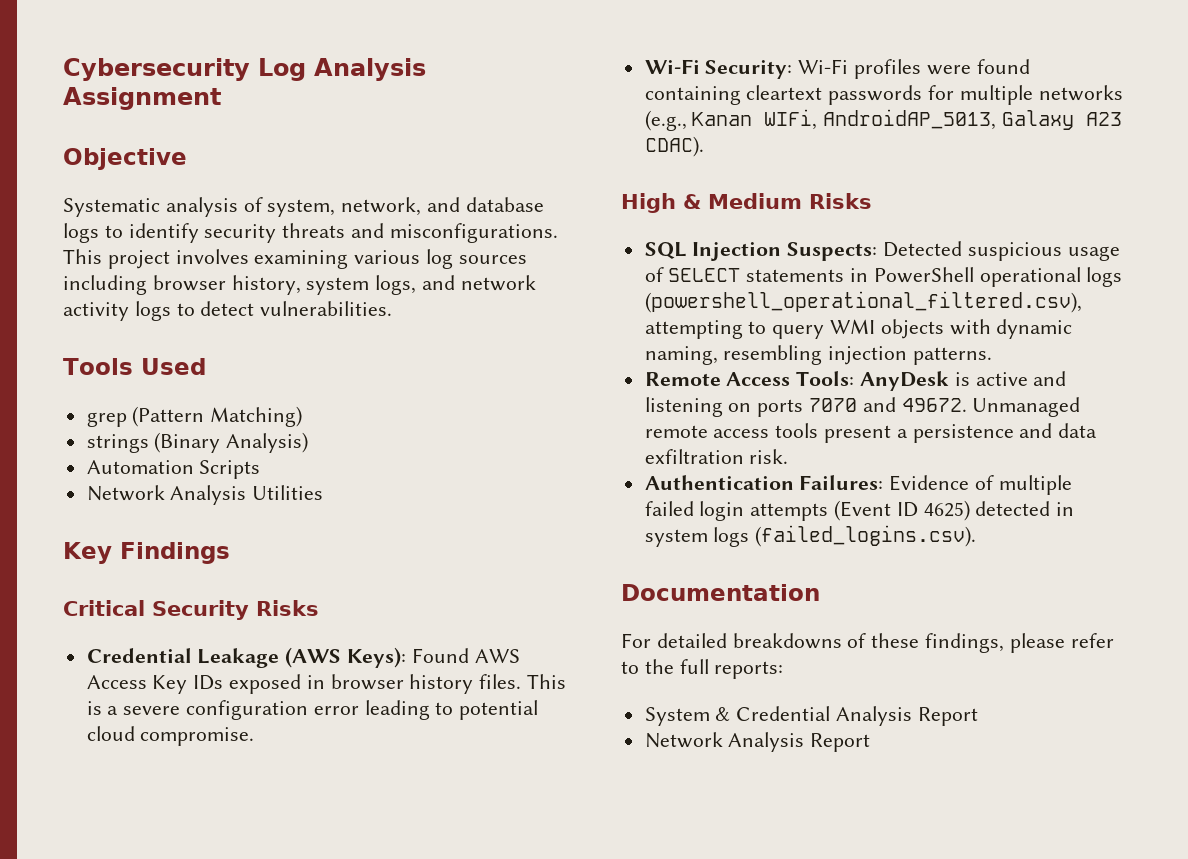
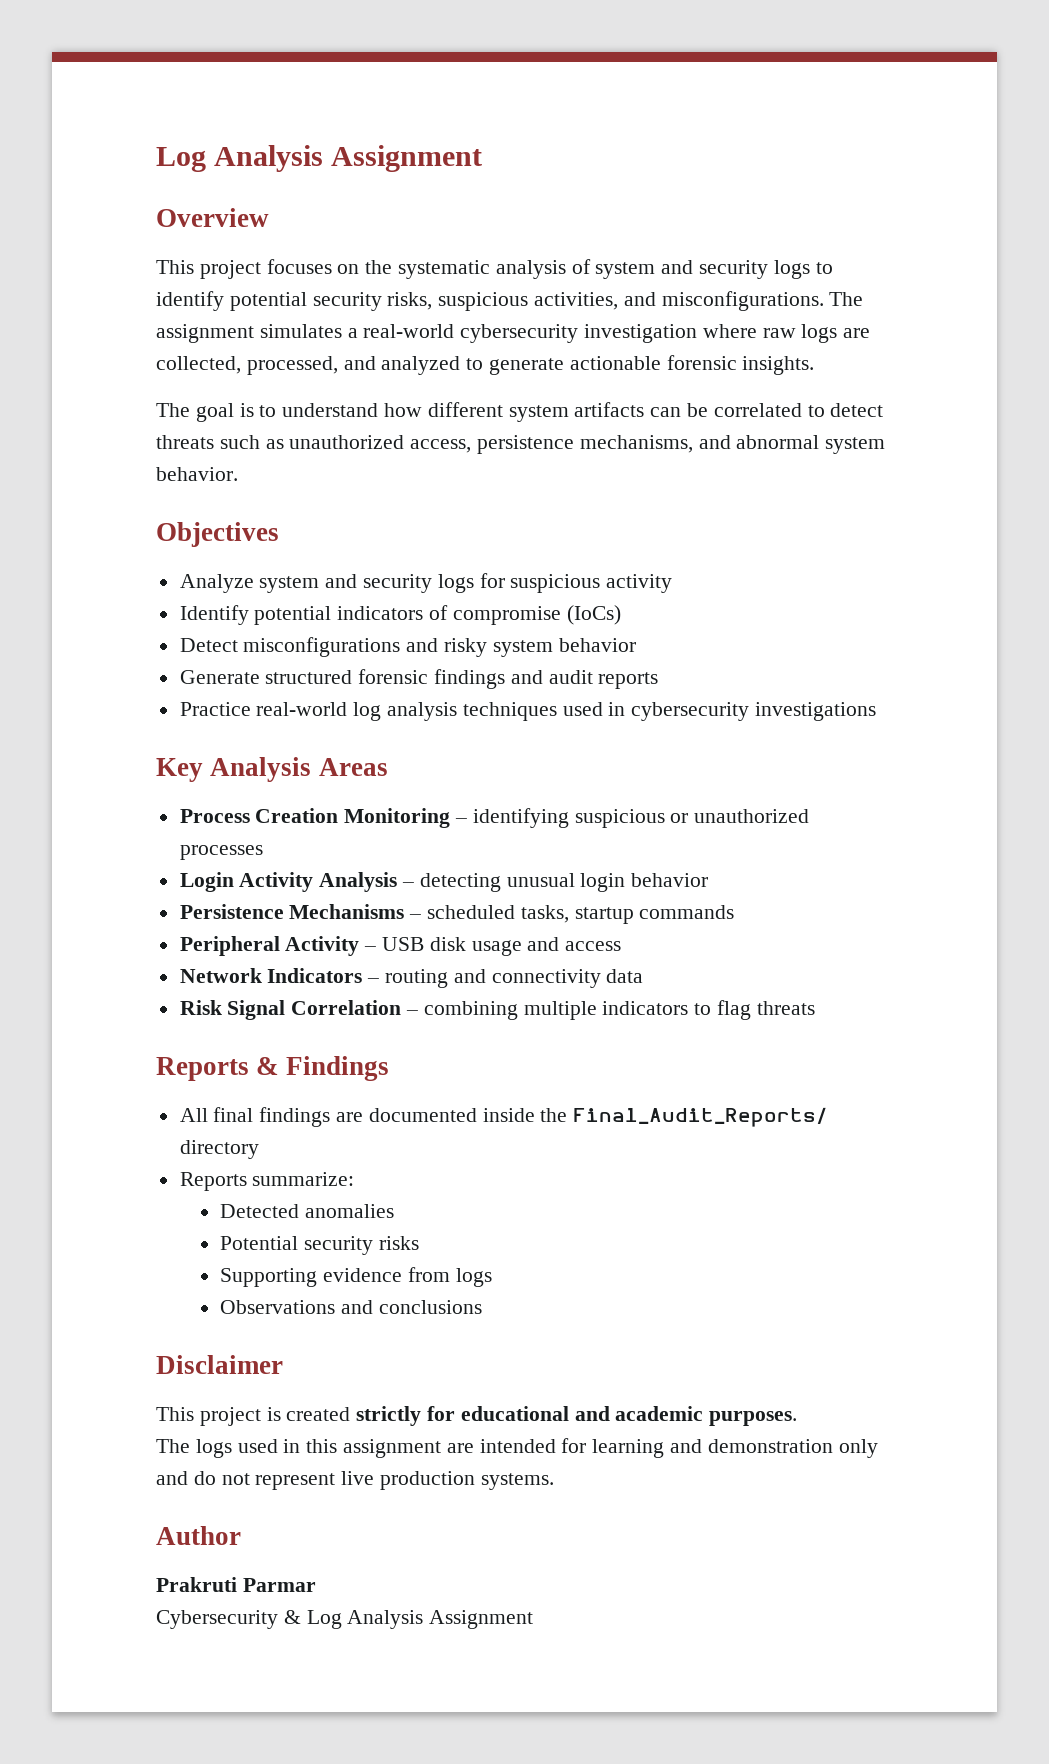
[63,58,250,81] Cybersecurity -> (156, 159) none
[63,148,187,170] [63,197,544,217] [63,223,558,243] [63,249,527,269] [63,275,536,295] [63,301,393,321] [63,358,206,375] [86,406,303,427] [86,432,309,453] [86,460,261,479] [86,485,324,505] [63,542,230,564] [63,600,319,620] [86,647,520,668] [86,674,567,694] [86,700,539,720] [86,726,255,746] [644,59,1030,79] [644,85,1123,105] [644,109,1123,131] [644,136,704,157] [621,193,872,213] [644,241,1120,261] [644,267,1123,287] [644,291,1082,313] [644,319,1073,339] [644,345,993,365] [644,371,1067,391] [644,397,1081,417] [644,423,1098,443] [644,449,789,464] [644,475,1072,495] [644,500,1075,521] [644,525,977,547] [621,584,820,601] [621,633,1114,653] [621,659,784,679] [644,706,978,726] [644,732,871,752] Objective // Systematic analysis of system, network, and database logs to identify security threats and misconfigurations. This project involves examining various log sources including browser history, system logs, and network activity logs to detect vulnerabilities. // Tools Used // grep (Pattern Matching) // strings (Binary Analysis) // Automation Scripts // Network Analysis Utilities // Key Findings // Critical Security Risks // Credential Leakage (AWS Keys): Found AWS Access Key IDs exposed in browser history files. This is a severe configuration error leading to potential cloud compromise. // Wi-Fi Security: Wi-Fi profiles were found containing cleartext passwords for multiple networks (e.g., Kanan WIFi, AndroidAP_5013, Galaxy A23 CDAC). // High & Medium Risks // SQL Injection Suspects: Detected suspicious usage of SELECT statements in PowerShell operational logs (powershell_operational_filtered.csv), attempting to query WMI objects with dynamic naming, resembling injection patterns. // Remote Access Tools: AnyDesk is active and listening on ports 7070 and 49672. Unmanaged remote access tools present a persistence and data exfiltration risk. // Authentication Failures: Evidence of multiple failed login attempts (Event ID 4625) detected in system logs (failed_logins.csv). // Documentation // For detailed breakdowns of these findings, please refer to the full reports: // System & Credential Analysis Report // Network Analysis Report -> [156,208,269,227] [156,259,833,279] [156,291,864,311] [156,324,871,343] [156,355,815,375] [156,402,884,422] [156,435,886,454] [156,467,238,481] [156,522,279,547] [179,573,673,593] [179,605,621,625] [179,637,636,657] [179,669,659,689] [179,702,877,721] [156,757,388,782] [179,808,810,828] [179,845,263,860] [179,872,709,892] [179,904,735,924] [179,936,622,956] [179,968,644,988] [179,1000,815,1020] [156,1056,389,1081] [179,1107,828,1127] [179,1140,259,1159] [179,1172,355,1191] [220,1204,394,1218] [220,1236,419,1255] [220,1267,492,1287] [220,1300,482,1314] [156,1355,283,1374] [156,1406,798,1426] [156,1438,878,1458] [156,1471,554,1490] [156,1526,241,1545] [156,1577,316,1592] [156,1610,534,1629] Overview // This project focuses on the systematic analysis of system and security logs to identify potential security risks, suspicious activities, and misconfigurations. The assignment simulates a real-world cybersecurity investigation where raw logs are collected, processed, and analyzed to generate actionable forensic insights. // The goal is to understand how different system artifacts can be correlated to detect threats such as unauthorized access, persistence mechanisms, and abnormal system behavior. // Objectives // Analyze system and security logs for suspicious activity // Identify potential indicators of compromise (IoCs) // Detect misconfigurations and risky system behavior // Generate structured forensic findings and audit reports // Practice real-world log analysis techniques used in cybersecurity investigations // Key Analysis Areas // Process Creation Monitoring – identifying suspicious or unauthorized processes // Login Activity Analysis – detecting unusual login behavior // Persistence Mechanisms – scheduled tasks, startup commands // Peripheral Activity – USB disk usage and access // Network Indicators – routing and connectivity data // Risk Signal Correlation – combining multiple indicators to flag threats // Reports & Findings // All final findings are documented inside the Final_Audit_Reports/ directory // Reports summarize: // Detected anomalies // Potential security risks // Supporting evidence from logs // Observations and conclusions // Disclaimer // This project is created strictly for educational and academic purposes. // The logs used in this assignment are intended for learning and demonstration only and do not represent live production systems. // Author // Prakruti Parmar // Cybersecurity & Log Analysis Assignment

